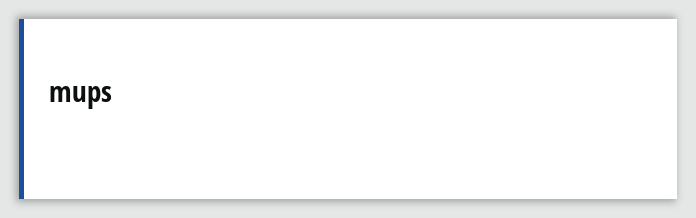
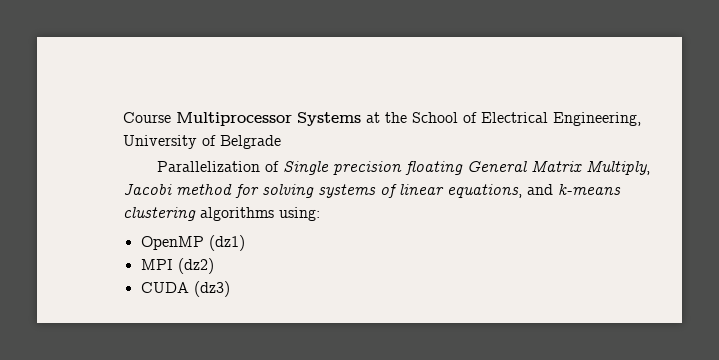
[49,86,112,109] mups -> [123,112,641,126] [123,135,281,149] [157,160,651,175] [123,183,621,198] [123,207,320,221] [140,235,245,251] [140,258,214,274] [140,281,230,297] Course Multiprocessor Systems at the School of Electrical Engineering, University of Belgrade // Parallelization of Single precision floating General Matrix Multiply, Jacobi method for solving systems of linear equations, and k-means clustering algorithms using: // OpenMP (dz1) // MPI (dz2) // CUDA (dz3)

